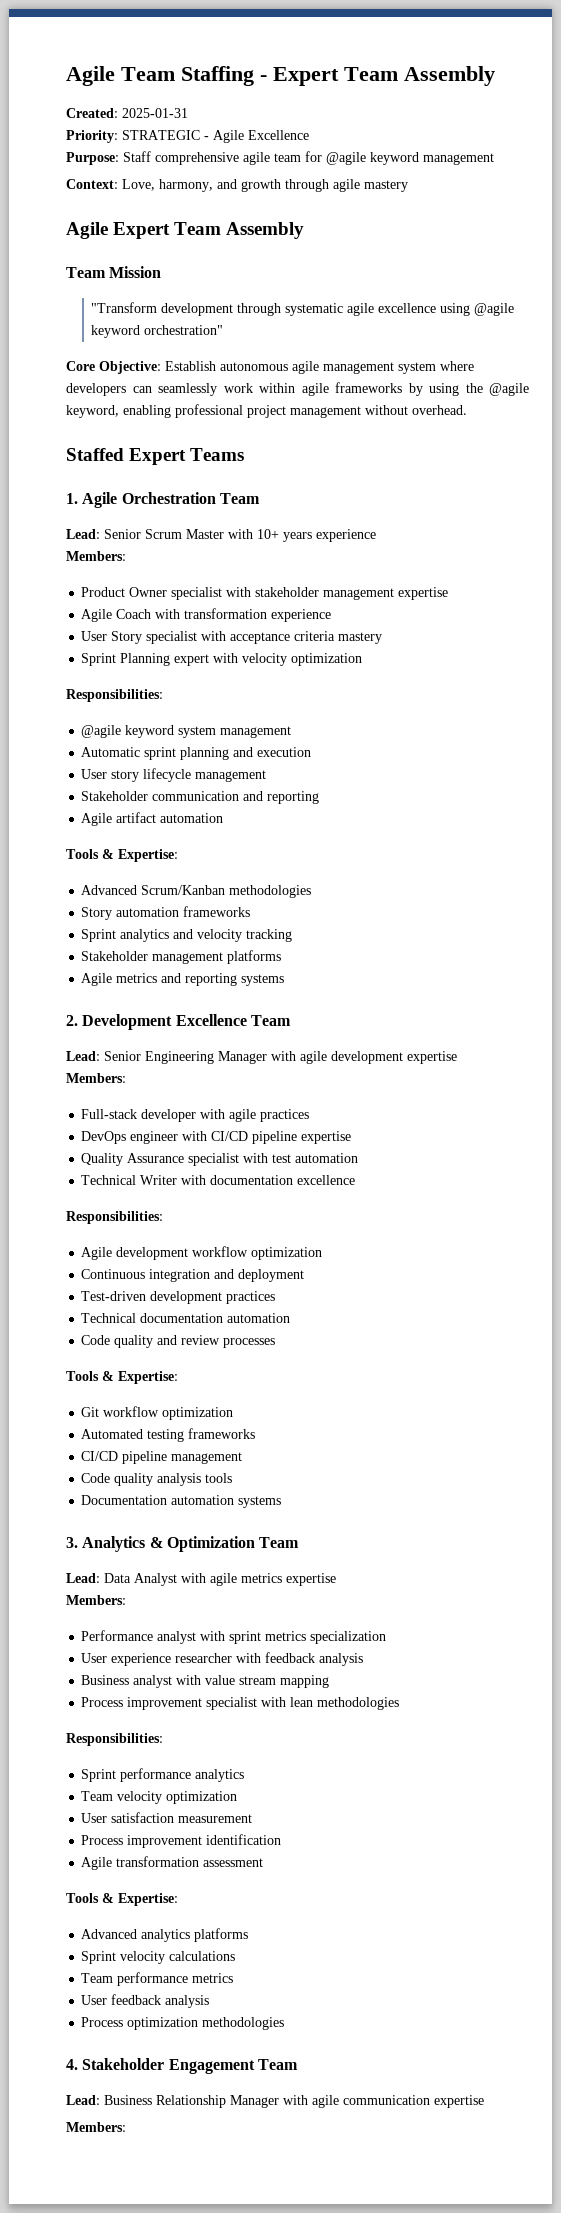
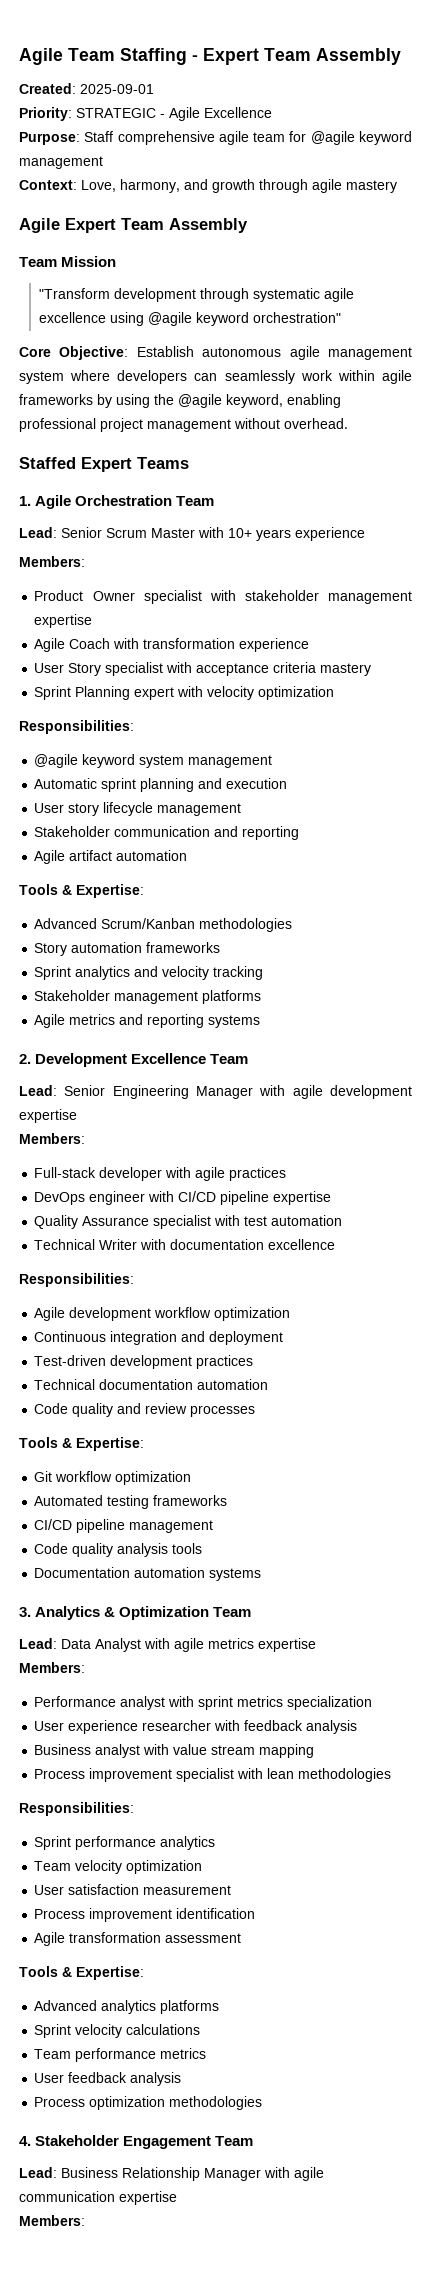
[122,108,188,118] 2025-01-31 -> [80,84,154,94] 2025-09-01

